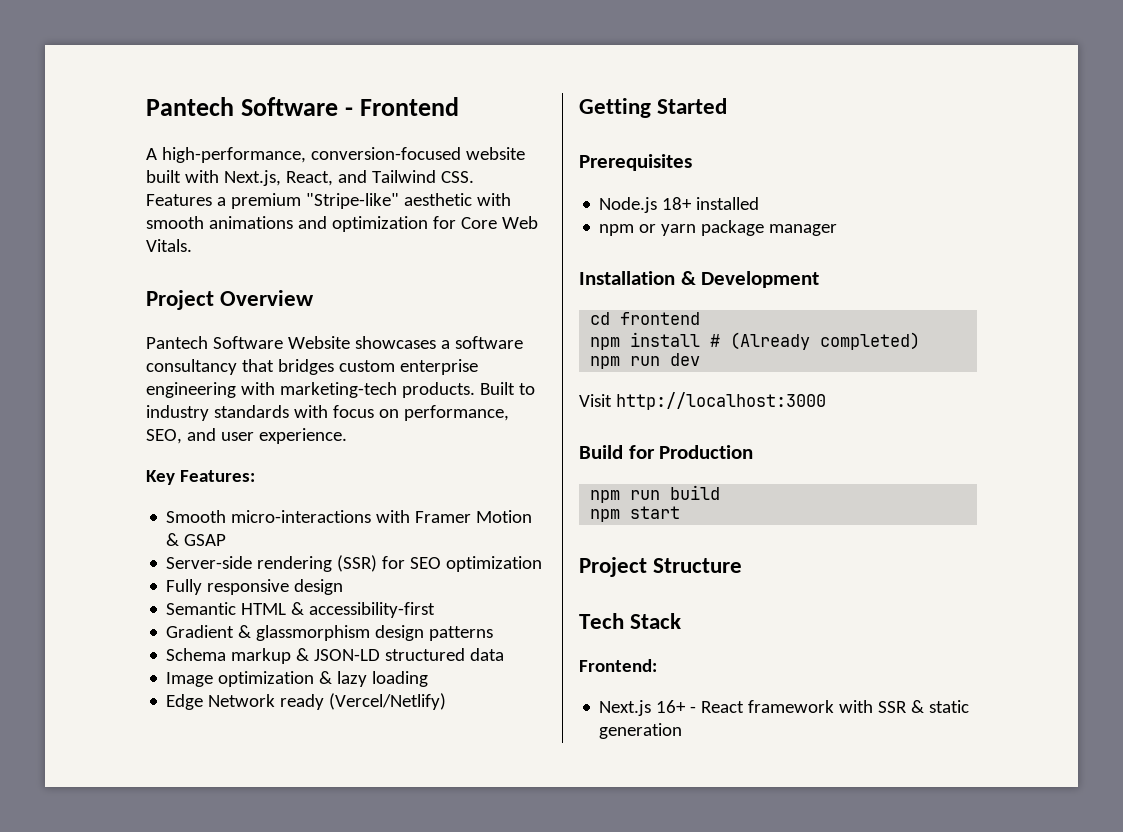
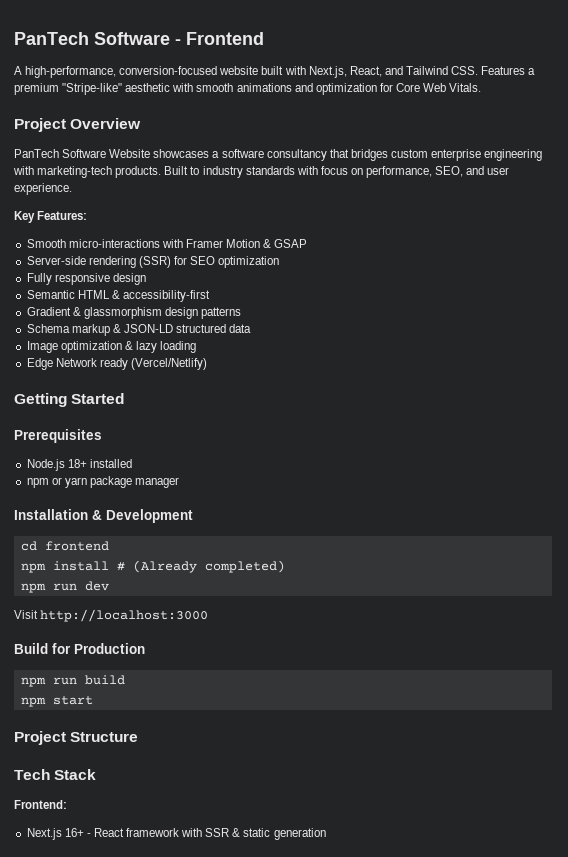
[146,97,234,116] Pantech -> [14,32,89,45] PanTech
[146,336,208,349] Pantech -> [14,149,59,158] PanTech

